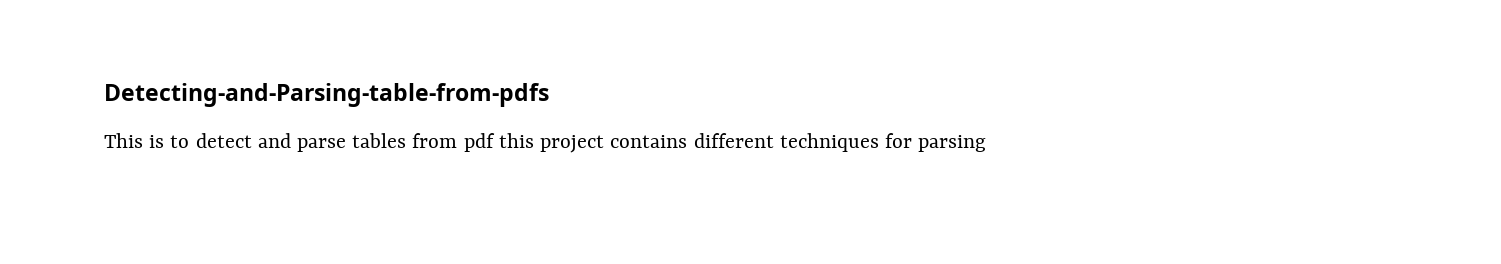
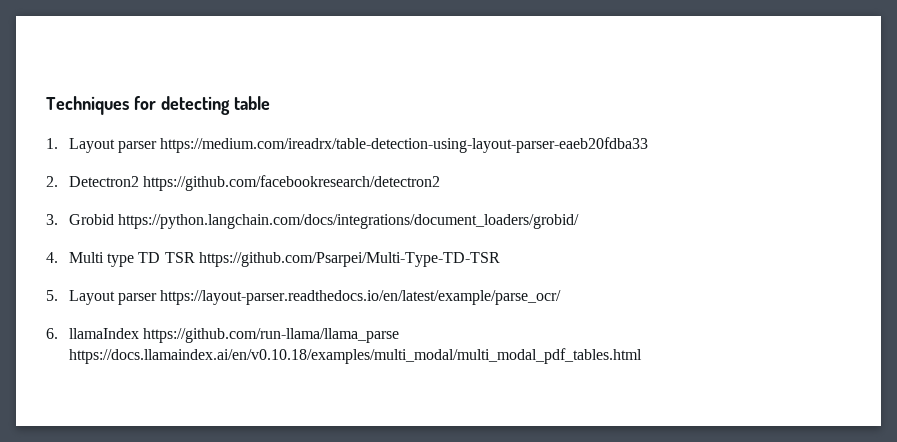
[104,83,549,107] [104,133,987,153] Detecting-and-Parsing-table-from-pdfs // This is to detect and parse tables from pdf this project contains different techniques for parsing -> [46,96,270,115] [46,137,649,153] [46,175,441,191] [46,214,580,229] [46,252,501,267] [46,290,562,305] [46,328,400,343] [68,348,642,364] Techniques for detecting table // 1. Layout parser https://medium.com/ireadrx/table-detection-using-layout-parser-eaeb20fdba33 // 2. Detectron2 https://github.com/facebookresearch/detectron2 // 3. Grobid https://python.langchain.com/docs/integrations/document_loaders/grobid/ // 4. Multi type TD TSR https://github.com/Psarpei/Multi-Type-TD-TSR // 5. Layout parser https://layout-parser.readthedocs.io/en/latest/example/parse_ocr/ // 6. llamaIndex https://github.com/run-llama/llama_parse https://docs.llamaindex.ai/en/v0.10.18/examples/multi_modal/multi_modal_pdf_tables.html

